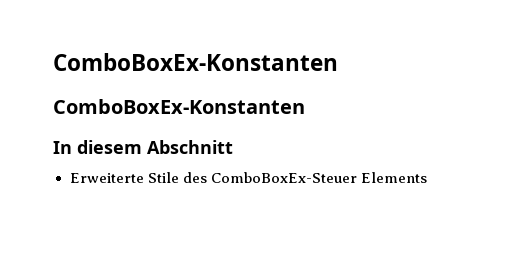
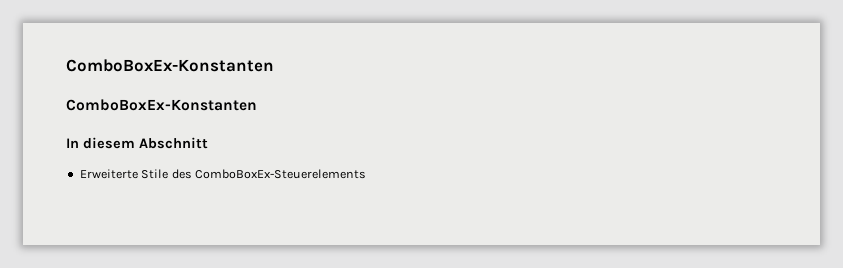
[210,172,427,183] ComboBoxEx-Steuer Elements -> [194,169,366,179] ComboBoxEx-Steuerelements

